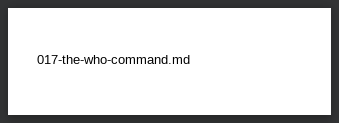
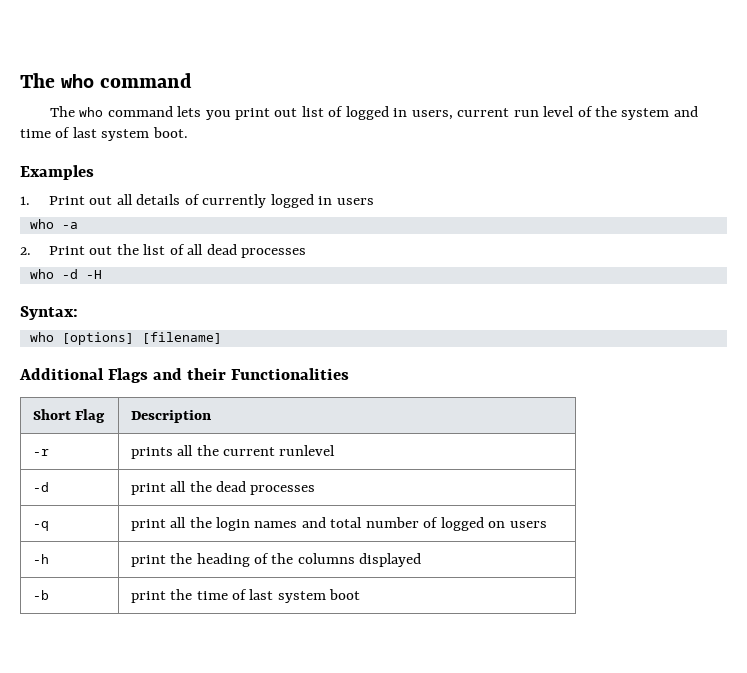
[37,55,190,64] 017-the-who-command.md -> [20,73,193,88] [49,106,698,120] [20,127,188,141] [20,165,94,180] [20,194,374,208] [29,219,78,229] [20,244,307,258] [29,269,102,279] [20,306,78,320] [29,332,222,345] [19,368,349,383] [32,409,106,423] [130,410,211,423] [32,449,49,456] [130,445,336,459] [32,482,49,492] [130,481,316,495] [32,521,49,531] [130,517,547,531] [32,554,49,564] [130,553,422,567] [32,590,49,600] [130,589,361,603] The who command // The who command lets you print out list of logged in users, current run level of the system and time of last system boot. // Examples // 1. Print out all details of currently logged in users // who -a // 2. Print out the list of all dead processes // who -d -H // Syntax: // who [options] [filename] // Additional Flags and their Functionalities // Short Flag | Description // -r | prints all the current runlevel // -d | print all the dead processes // -q | print all the login names and total number of logged on users // -h | print the heading of the columns displayed // -b | print the time of last system boot

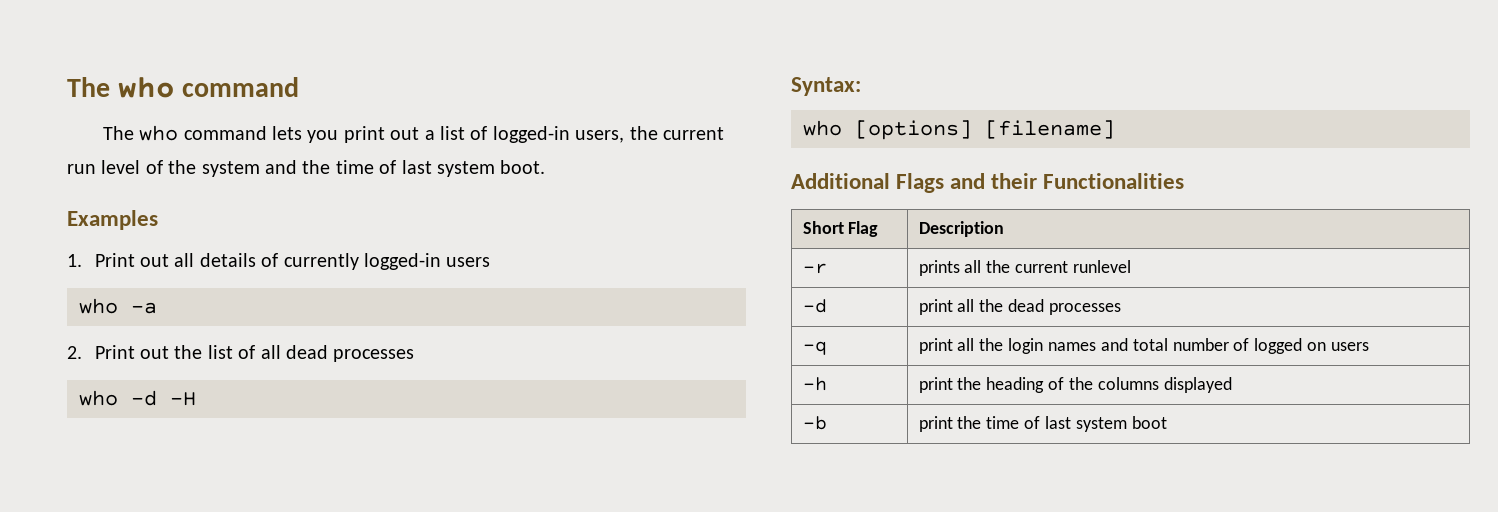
[301,106,453,120] list of logged in users, -> [424,126,658,143] a list of logged-in users, the
(698, 111) none -> [302,160,331,174] the
[270,194,333,208] logged in -> [364,253,442,270] logged-in

